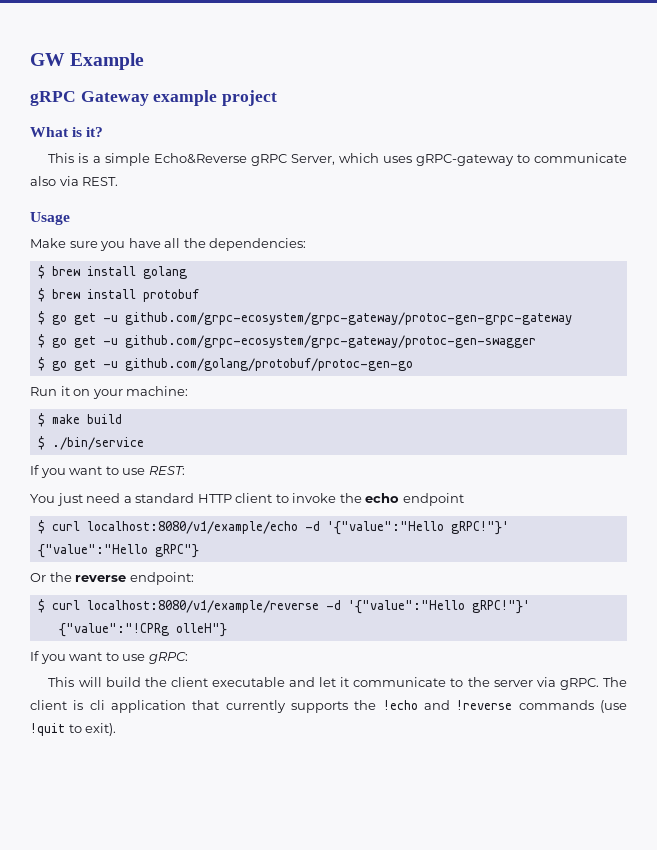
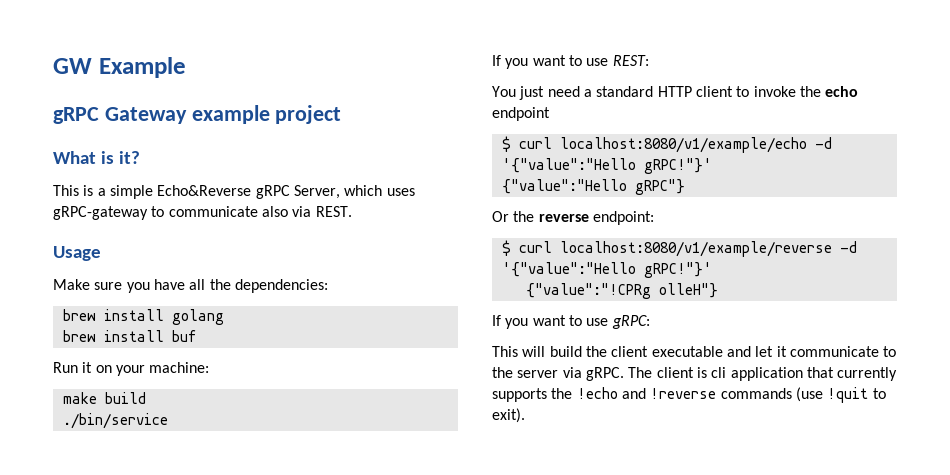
[37,265,45,279] $ -> (328, 286) none
[37,288,199,302] [37,311,572,325] [37,334,536,348] [37,357,413,371] $ brew install protobuf // $ go get -u github.com/grpc-ecosystem/grpc-gateway/protoc-gen-grpc-gateway // $ go get -u github.com/grpc-ecosystem/grpc-gateway/protoc-gen-swagger // $ go get -u github.com/golang/protobuf/protoc-gen-go -> [62,330,197,342] brew install buf
[37,413,45,427] $ -> (210, 367) none
[37,436,45,450] $ -> (146, 398) none

